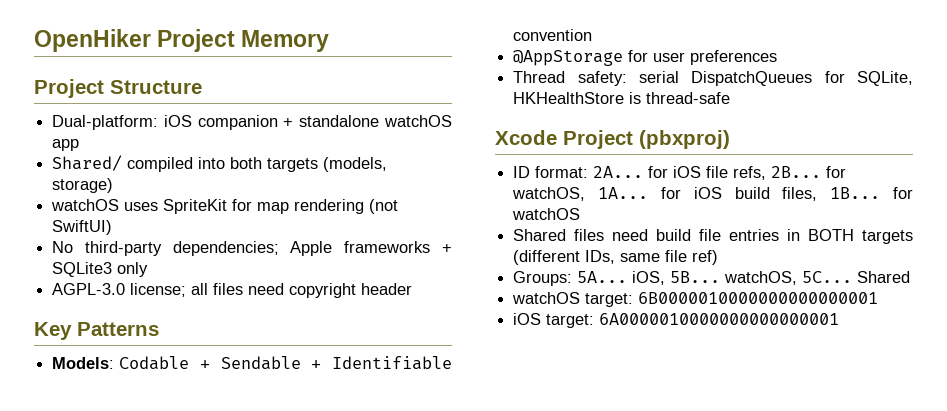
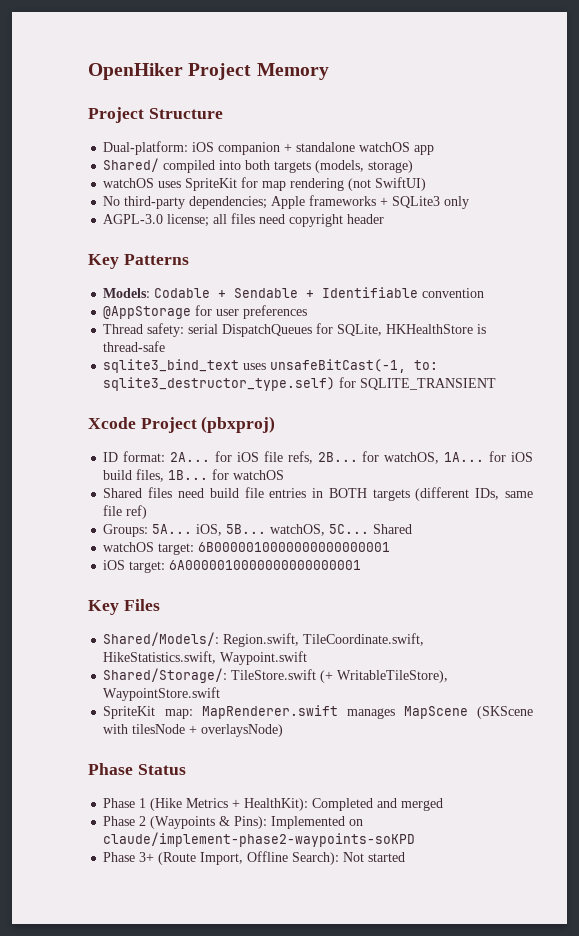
(731, 98) none -> [103,359,439,373] [103,377,497,391] // sqlite3_bind_text uses unsafeBitCast(-1, to: sqlite3_destructor_type.self) for SQLITE_TRANSIENT
(840, 319) none -> [88,599,160,615] [103,632,425,647] [103,651,308,665] [103,668,449,683] [103,687,221,701] [103,705,533,719] [103,724,284,737] [88,763,186,775] [103,798,444,811] [103,816,364,829] [103,832,416,847] [103,851,406,865] // Key Files // Shared/Models/: Region.swift, TileCoordinate.swift, HikeStatistics.swift, Waypoint.swift // Shared/Storage/: TileStore.swift (+ WritableTileStore), WaypointStore.swift // SpriteKit map: MapRenderer.swift manages MapScene (SKScene with tilesNode + overlaysNode) // Phase Status // Phase 1 (Hike Metrics + HealthKit): Completed and merged // Phase 2 (Waypoints & Pins): Implemented on claude/implement-phase2-waypoints-soKPD // Phase 3+ (Route Import, Offline Search): Not started

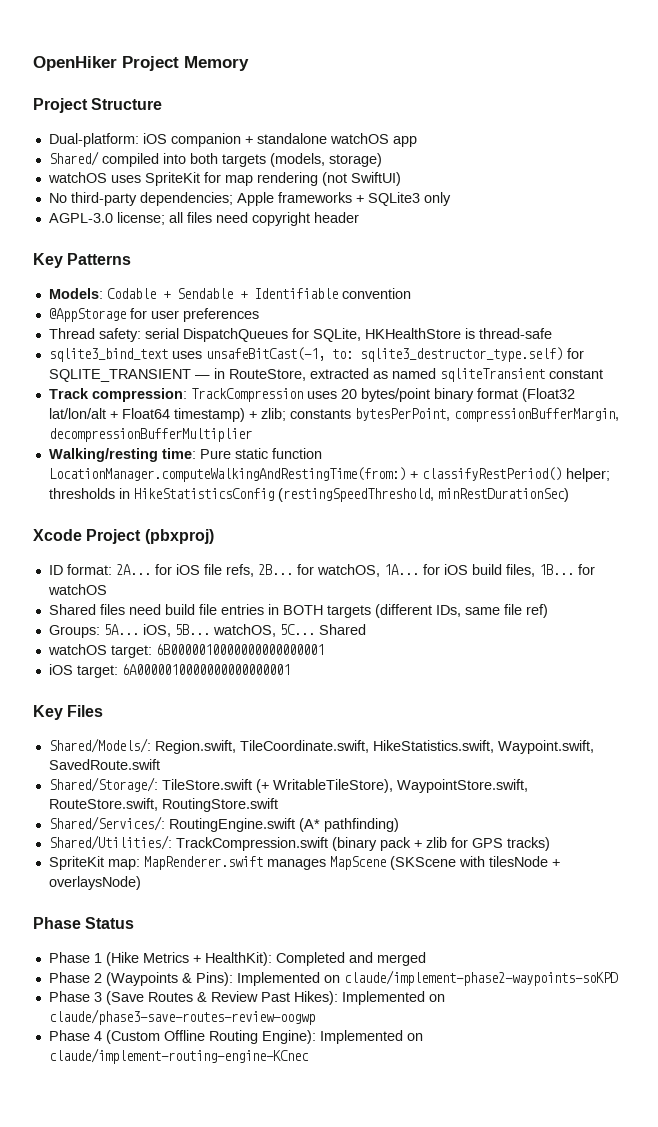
(497, 384) none -> [194,368,603,382] [48,388,575,402] [48,408,619,422] [48,428,252,442] [48,448,322,462] [48,467,610,482] [48,488,569,502] — in RouteStore, extracted as named sqliteTransient constant // Track compression: TrackCompression uses 20 bytes/point binary format (Float32 lat/lon/alt + Float64 timestamp) + zlib; constants bytesPerPoint, compressionBufferMargin, decompressionBufferMultiplier // Walking/resting time: Pure static function LocationManager.computeWalkingAndRestingTime(from:) + classifyRestPeriod() helper; thresholds in HikeStatisticsConfig (restingSpeedThreshold, minRestDurationSec)
[220,651,308,665] Waypoint.swift -> [497,740,594,754] [48,759,160,770] Waypoint.swift, SavedRoute.swift
[103,687,221,701] WaypointStore.swift -> [396,779,528,793] [48,798,278,812] [48,816,399,832] [48,835,550,851] WaypointStore.swift, RouteStore.swift, RoutingStore.swift // Shared/Services/: RoutingEngine.swift (A* pathfinding) // Shared/Utilities/: TrackCompression.swift (binary pack + zlib for GPS tracks)
[139,851,406,865] 3+ (Route Import, Offline Search): Not started -> [93,991,445,1005] [48,1009,315,1025] [48,1030,423,1044] [48,1048,309,1064] 3 (Save Routes & Review Past Hikes): Implemented on claude/phase3-save-routes-review-oogwp // Phase 4 (Custom Offline Routing Engine): Implemented on claude/implement-routing-engine-KCnec

